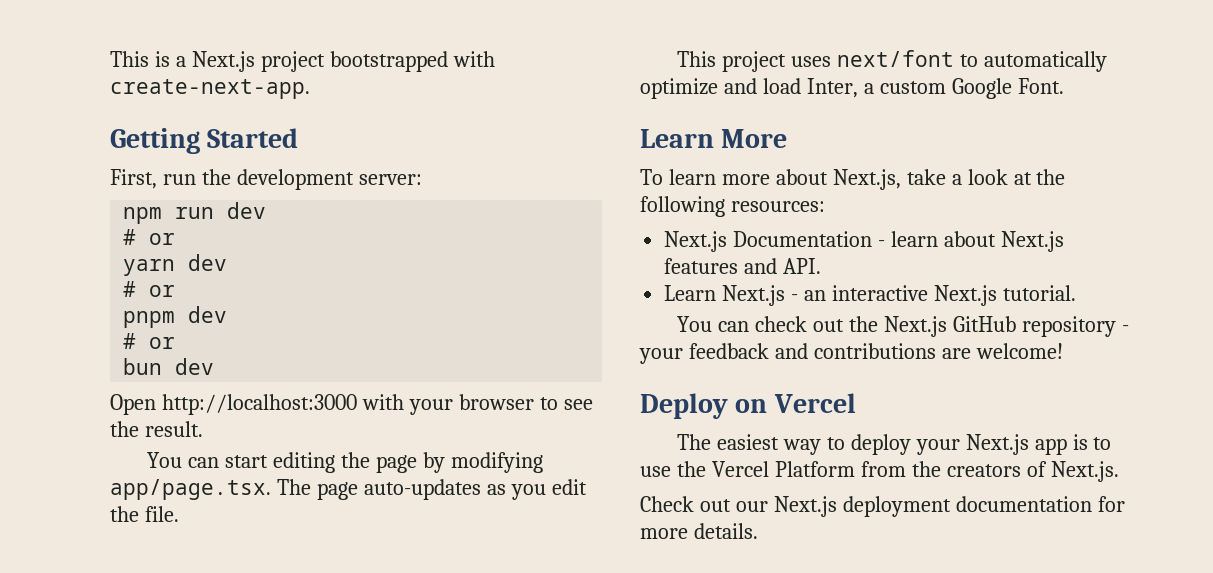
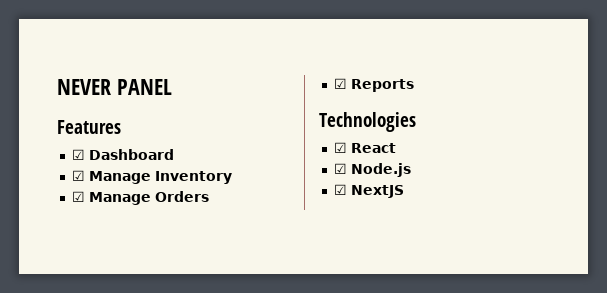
[110,51,495,72] [110,79,310,99] [110,128,299,154] [110,169,422,190] [123,202,267,224] [123,229,176,245] [123,254,228,276] [123,281,176,297] [123,306,228,328] [123,333,176,349] [123,358,215,375] [110,394,593,415] [110,421,203,437] [146,452,543,473] [110,479,587,500] [110,506,179,522] [676,50,1107,72] [640,78,1064,99] [640,129,788,148] [640,169,1066,190] [640,196,825,217] [664,231,1064,252] [664,258,822,274] [664,285,1076,306] [676,316,1129,337] [639,343,1063,364] [640,393,856,419] [676,434,1112,455] [640,461,1119,482] [640,496,1125,517] [640,523,758,539] This is a Next.js project bootstrapped with create-next-app. // Getting Started // First, run the development server: // npm run dev // # or // yarn dev // # or // pnpm dev // # or // bun dev // Open http://localhost:3000 with your browser to see the result. // You can start editing the page by modifying app/page.tsx. The page auto-updates as you edit the file. // This project uses next/font to automatically optimize and load Inter, a custom Google Font. // Learn More // To learn more about Next.js, take a look at the following resources: // Next.js Documentation - learn about Next.js features and API. // Learn Next.js - an interactive Next.js tutorial. // You can check out the Next.js GitHub repository - your feedback and contributions are welcome! // Deploy on Vercel // The easiest way to deploy your Next.js app is to use the Vercel Platform from the creators of Next.js. // Check out our Next.js deployment documentation for more details. -> [57,79,172,95] [57,120,121,134] [71,149,174,160] [71,170,232,184] [71,191,209,205] [333,78,414,92] [319,112,416,132] [333,142,396,153] [333,163,411,177] [333,184,404,198] NEVER PANEL // Features // ☑ Dashboard // ☑ Manage Inventory // ☑ Manage Orders // ☑ Reports // Technologies // ☑ React // ☑ Node.js // ☑ NextJS

